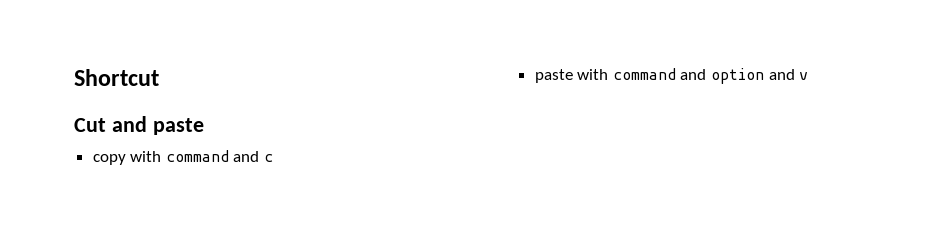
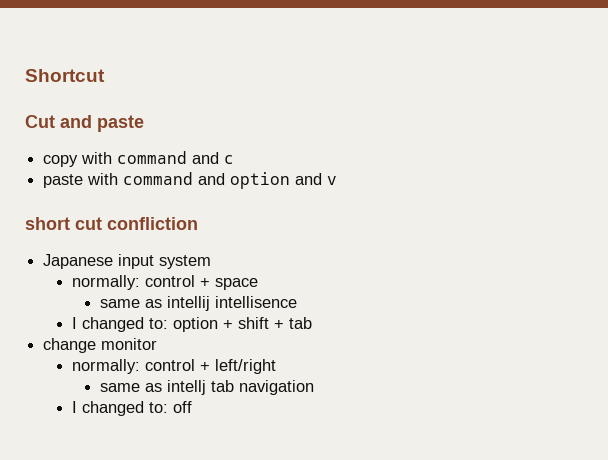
(809, 76) none -> [25,217,198,230] [43,254,212,269] [71,275,258,290] [100,296,298,311] [71,317,312,332] [43,338,158,353] [71,359,276,374] [100,380,315,395] [71,401,192,416] // short cut confliction // Japanese input system // normally: control + space // same as intellij intellisence // I changed to: option + shift + tab // change monitor // normally: control + left/right // same as intellj tab navigation // I changed to: off

